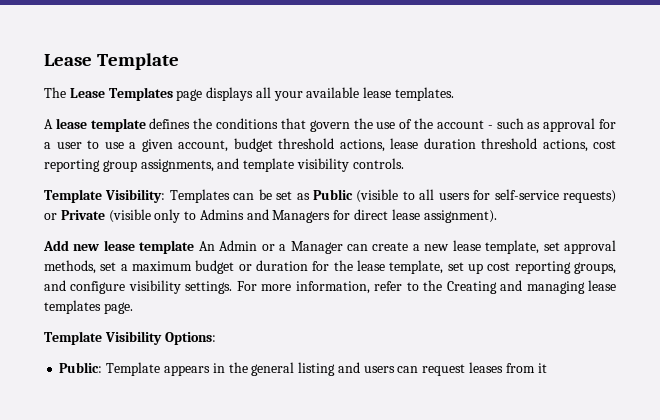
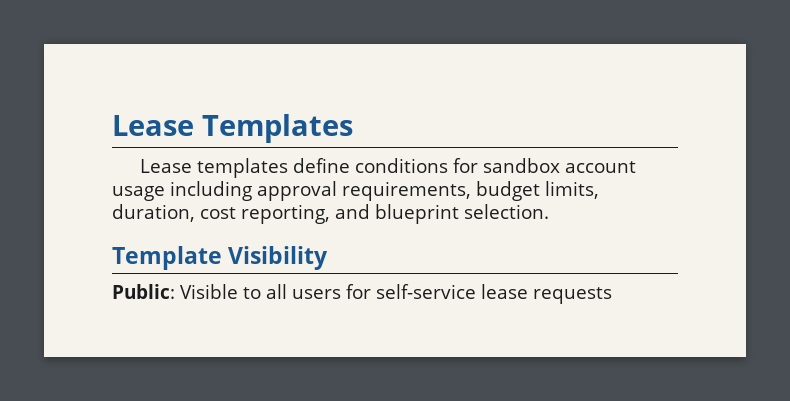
[44,53,180,70] [44,87,455,101] [44,118,616,132] [44,138,616,152] [44,158,404,172] [44,189,399,203] Lease Template // The Lease Templates page displays all your available lease templates. // A lease template defines the conditions that govern the use of the account - such as approval for a user to use a given account, budget threshold actions, lease duration threshold actions, cost reporting group assignments, and template visibility controls. // Template Visibility: Templates can be set as Public (visible -> [112,114,353,143] [139,158,636,178] [112,181,599,201] [112,204,549,224] [112,246,329,270] [112,284,238,299] Lease Templates // Lease templates define conditions for sandbox account usage including approval requirements, budget limits, duration, cost reporting, and blueprint selection. // Template Visibility // Public: Visible
[563,190,617,203] [44,209,497,223] [43,240,616,254] [44,260,616,274] [44,280,616,294] [44,300,133,314] [44,331,216,345] [59,362,547,376] requests) or Private (visible only to Admins and Managers for direct lease assignment). // Add new lease template An Admin or a Manager can create a new lease template, set approval methods, set a maximum budget or duration for the lease template, set up cost reporting groups, and configure visibility settings. For more information, refer to the Creating and managing lease templates page. // Template Visibility Options: // Public: Template appears in the general listing and users can request leases from it -> [481,284,612,304] lease requests

